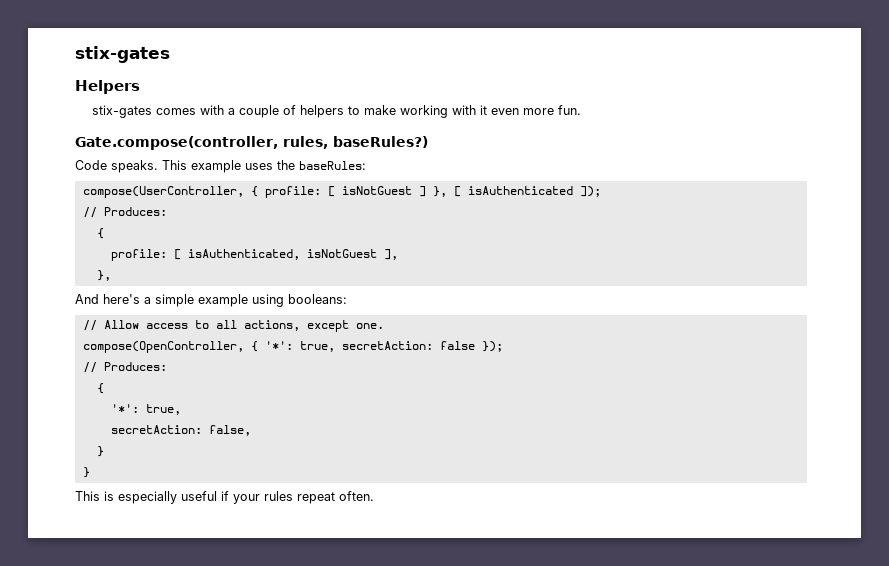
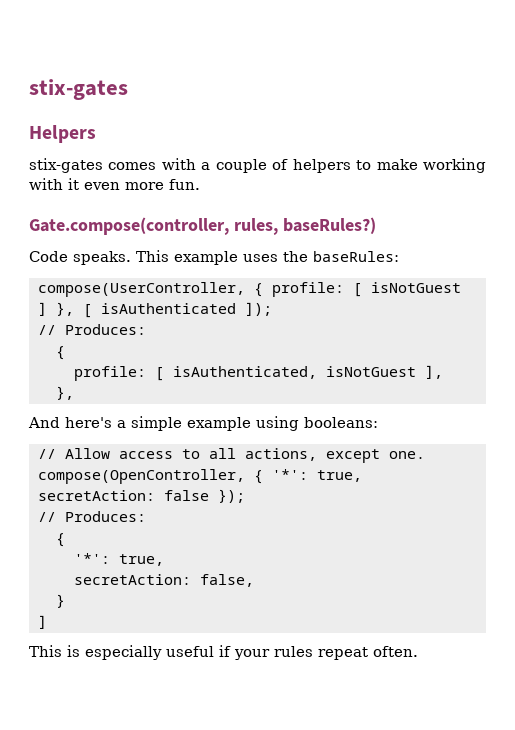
[82,467,90,478] } -> [38,615,47,629] ]

